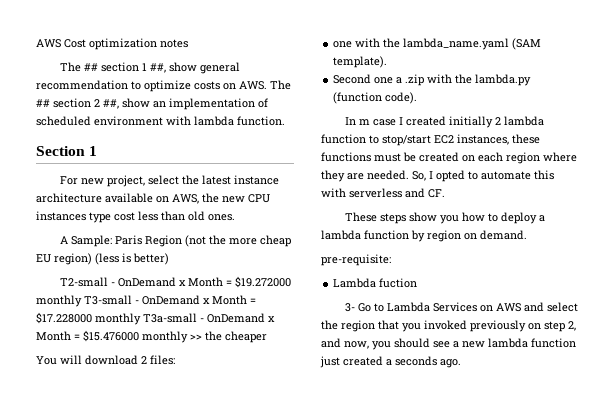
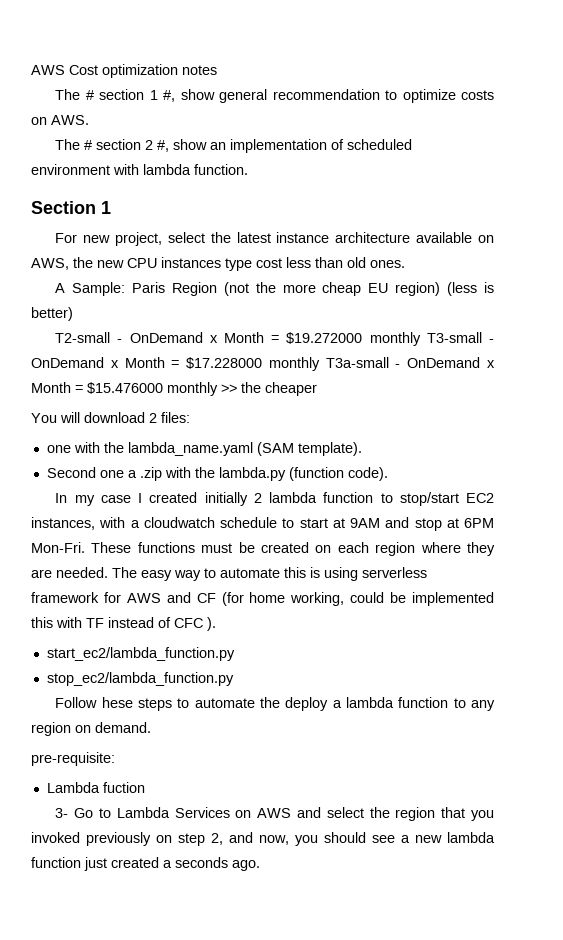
[84,63,99,71] ## -> [85,90,94,100] #
[150,63,167,73] ##, -> [163,90,176,102] #,
[270,80,291,90] [36,99,50,107] The ## -> [55,139,93,150] // The #
[103,99,119,109] ##, -> [157,140,170,152] #,
[359,119,371,125] m -> [74,495,95,506] my
[512,134,540,144] these -> [99,517,494,531] [31,542,132,553] with a cloudwatch schedule to start at 9AM and stop at 6PM Mon-Fri. These
[412,170,554,182] [321,188,445,198] [345,212,499,224] So, I opted to automate this with serverless and CF. // These steps show you how to -> [112,567,427,581] [31,592,494,606] [31,617,216,631] [46,647,235,661] [46,672,234,686] [55,697,280,711] The easy way to automate this is using serverless framework for AWS and CF (for home working, could be implemented this with TF instead of CFC ). // start_ec2/lambda_function.py // stop_ec2/lambda_function.py // Follow hese steps to automate the
[411,230,425,242] by -> [453,698,495,711] to any

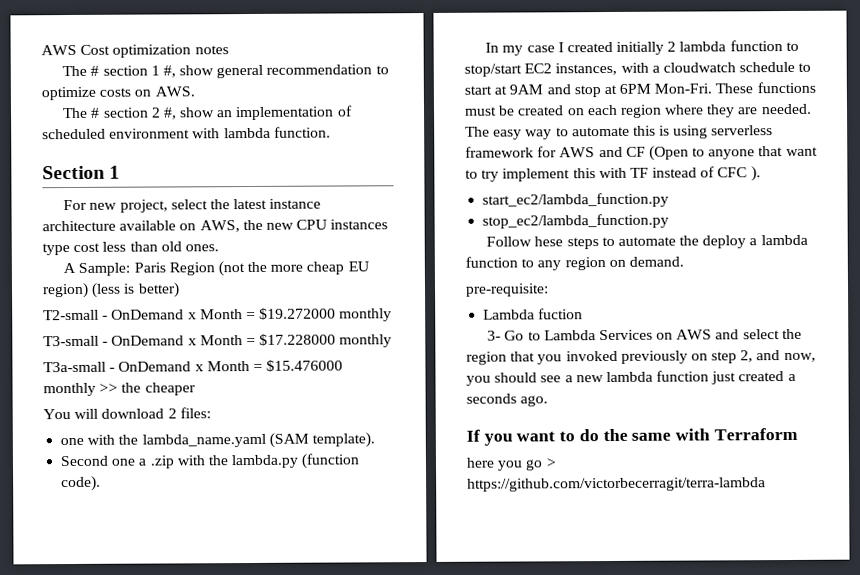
(421, 339) none -> (393, 315) //
(320, 364) none -> (393, 341) //
[221,592,494,606] (for home working, could be implemented -> [648,145,818,161] [465,168,571,182] (Open to anyone that want to try implement
(260, 865) none -> [466,427,798,446] [466,457,557,471] [467,477,766,492] // If you want to do the same with Terraform // here you go > https://github.com/victorbecerragit/terra-lambda

